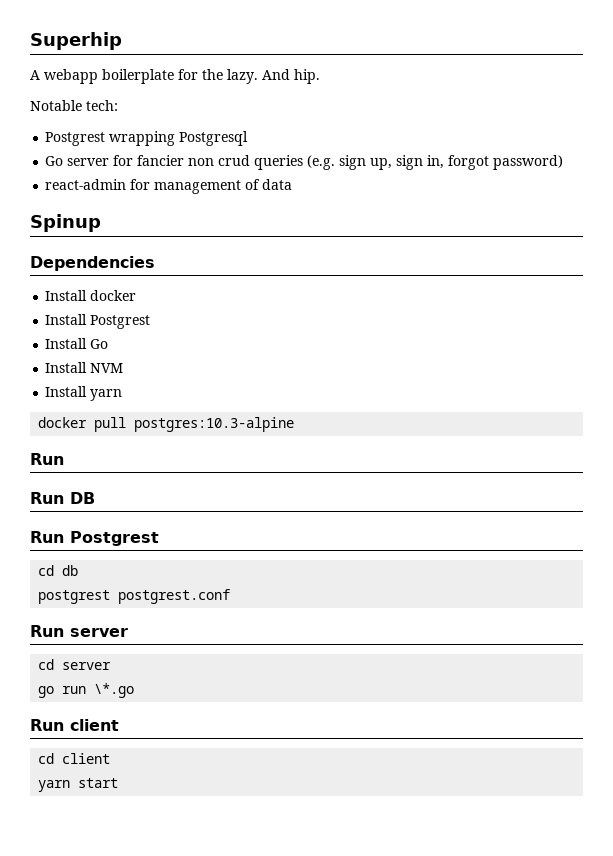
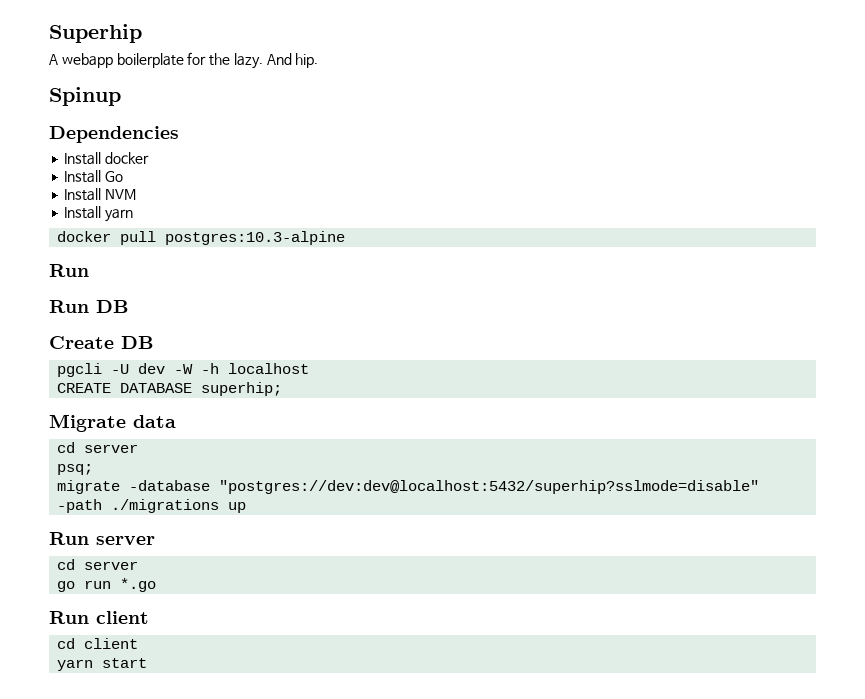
[30,100,118,111] [45,131,249,146] [45,155,564,170] [45,179,293,194] // Notable tech: // Postgrest wrapping Postgresql // Go server for fancier non crud queries (e.g. sign up, sign in, forgot password) // react-admin for management of data -> (319, 60) none
[45,314,151,329] // Install Postgrest -> (150, 158) none
[30,531,159,546] [38,565,79,576] [38,589,231,604] Run Postgrest // cd db // postgrest postgrest.conf -> [49,336,154,349] [57,363,310,377] [57,382,283,396] [49,414,176,432] [57,442,139,453] [57,464,94,475] [57,480,760,494] [57,499,247,513] Create DB // pgcli -U dev -W -h localhost // CREATE DATABASE superhip; // Migrate data // cd server // psq; // migrate -database "postgres://dev:dev@localhost:5432/superhip?sslmode=disable" -path ./migrations up
[94,683,135,698] \*.go -> [120,578,157,592] *.go

